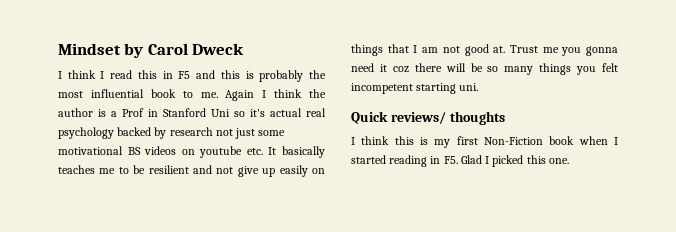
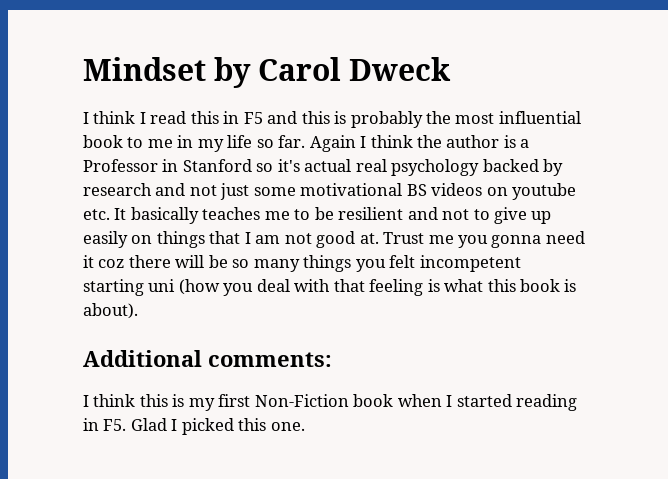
[200,92,218,98] me. -> [147,135,306,152] me in my life so far.
[122,108,144,117] Prof -> [83,159,158,172] Professor
[211,109,230,117] Uni -> (252, 165) none
(213, 131) none -> [155,183,186,196] and
(234, 170) none -> [473,209,490,220] to
[459,83,479,91] [351,111,505,125] uni. // Quick reviews/ thoughts -> [148,279,577,296] [83,303,138,319] [83,350,332,367] uni (how you deal with that feeling is what this book is about). // Additional comments:

